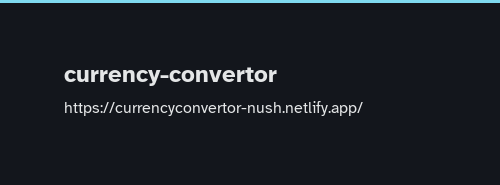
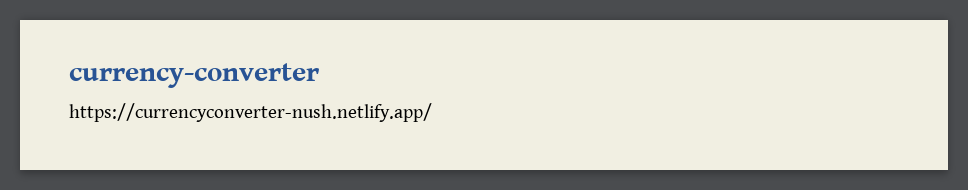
[64,67,277,86] [64,101,363,116] currency-convertor // https://currencyconvertor-nush.netlify.app/ -> [69,63,319,88] [69,103,432,122] currency-converter // https://currencyconverter-nush.netlify.app/

